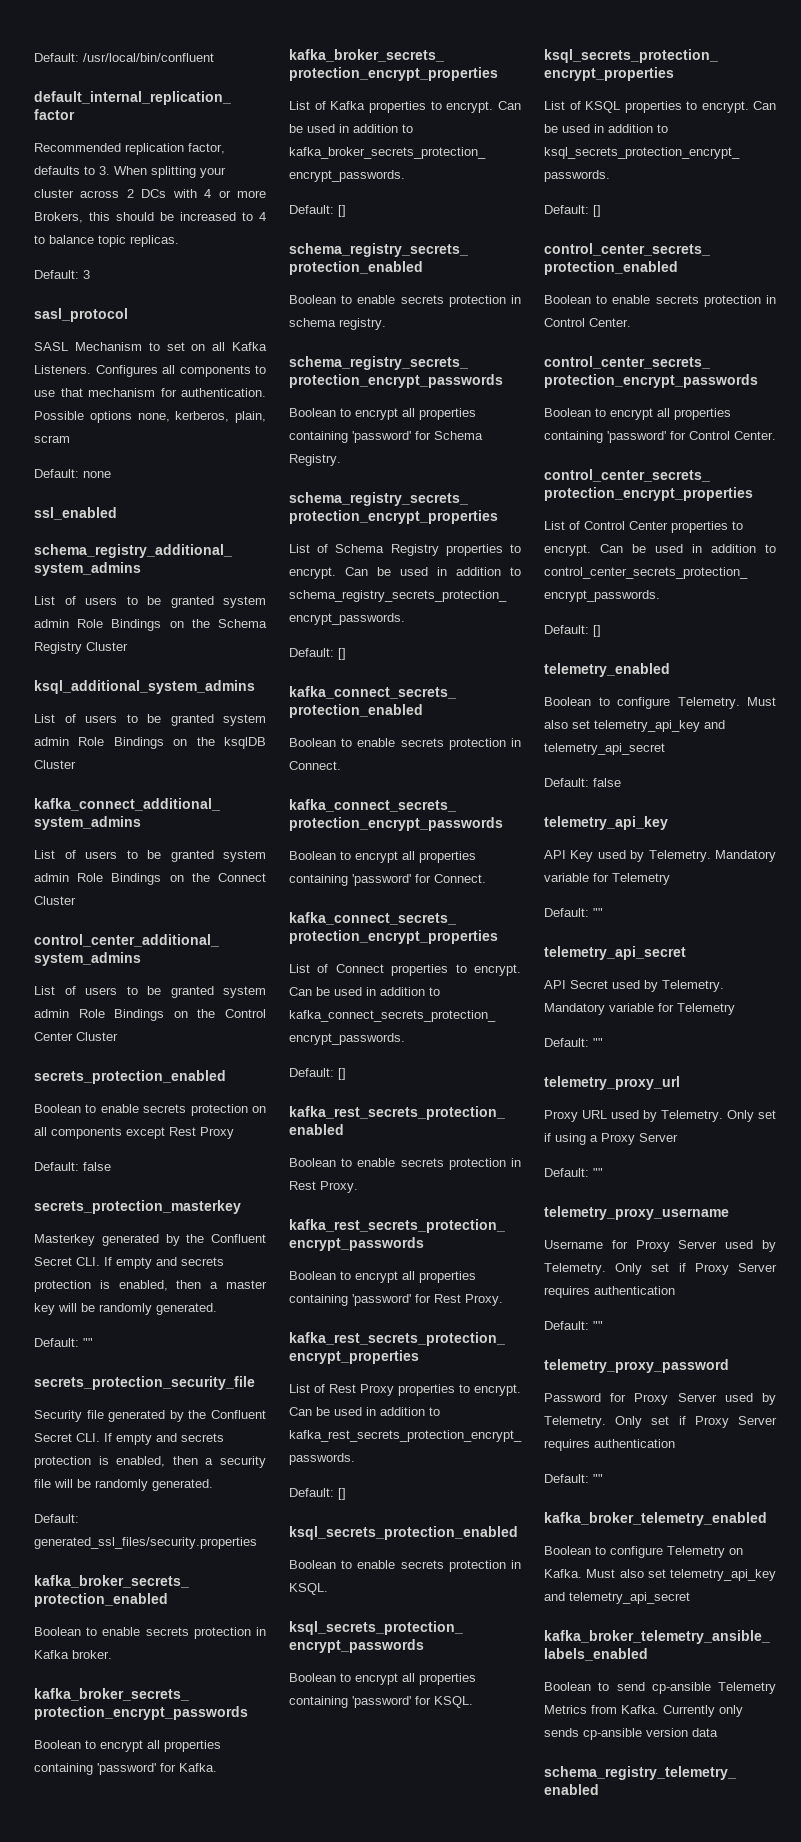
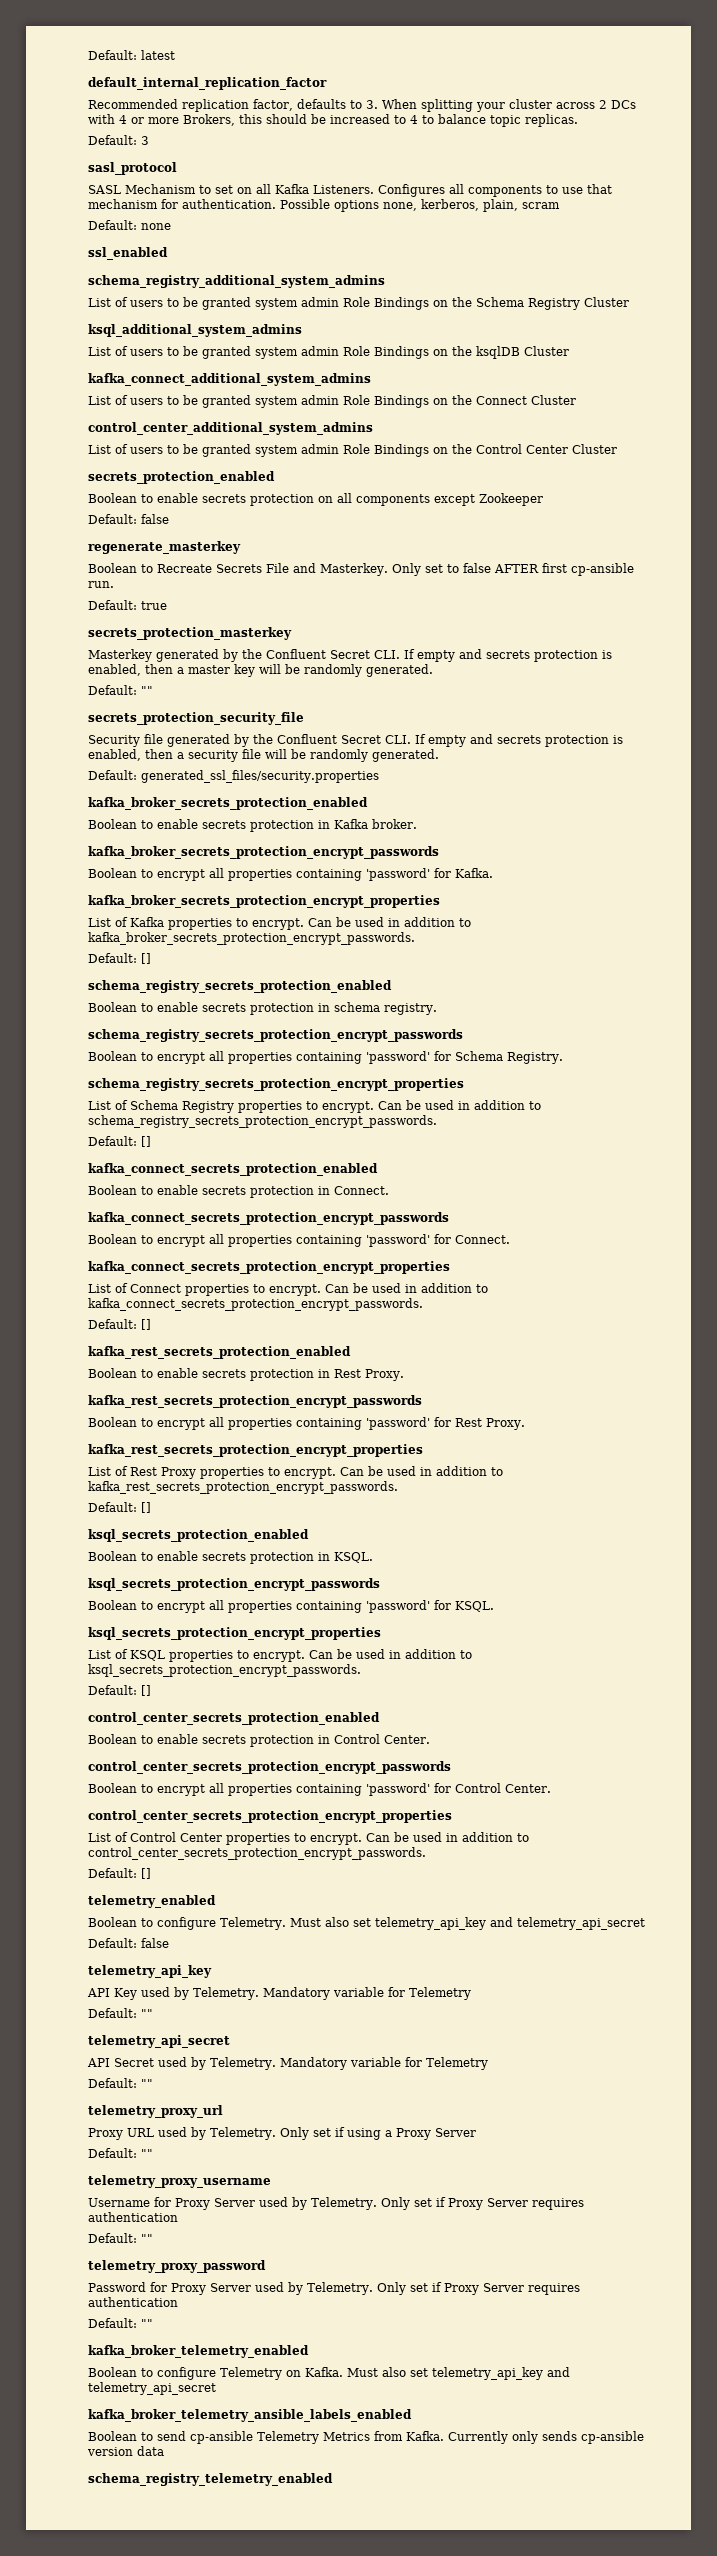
[34,53,214,62] Default: /usr/local/bin/confluent -> [88,50,175,60] Default: latest
[169,1127,234,1139] [34,1162,111,1171] Rest Proxy // Default: false -> [479,493,543,506] [88,514,169,524] [88,541,241,554] [88,563,634,576] [88,581,114,588] [88,600,167,610] Zookeeper // Default: false // regenerate_masterkey // Boolean to Recreate Secrets File and Masterkey. Only set to false AFTER first cp-ansible run. // Default: true

